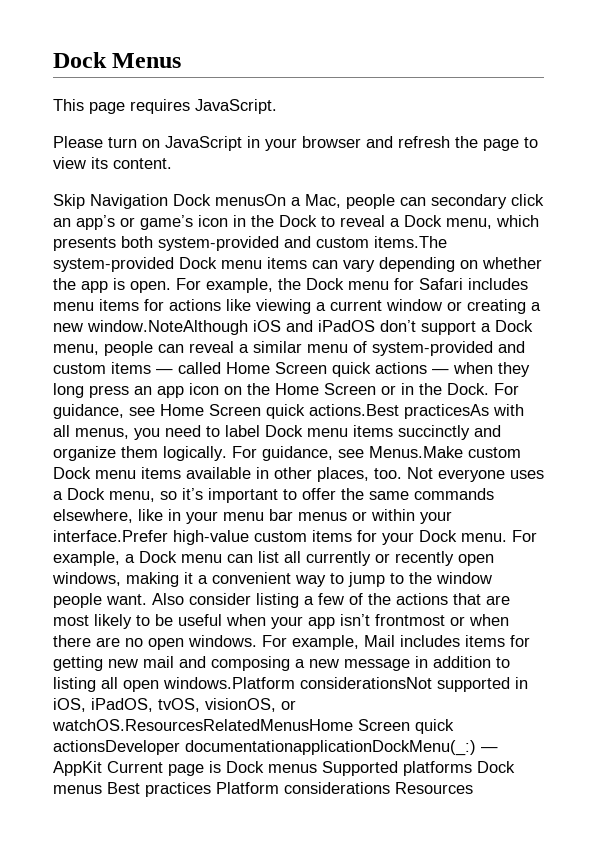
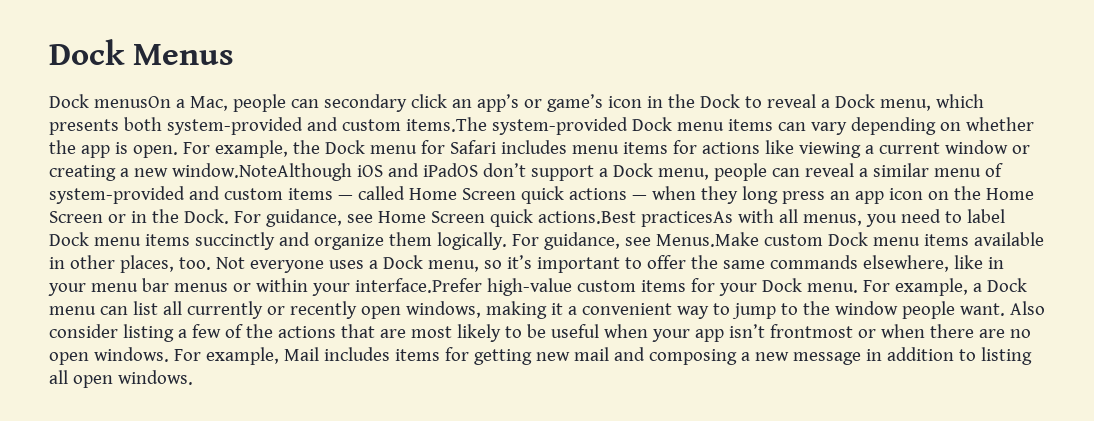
[53,99,277,114] [53,136,538,151] [53,157,172,169] [53,194,168,209] This page requires JavaScript. // Please turn on JavaScript in your browser and refresh the page to view its content. // Skip Navigation -> (235, 54) none
[163,677,528,692] [53,698,296,712] [52,719,454,734] [53,740,498,756] [53,761,515,776] [53,782,473,797] windows.Platform considerationsNot supported in iOS, iPadOS, tvOS, visionOS, or watchOS.ResourcesRelatedMenusHome Screen quick actionsDeveloper documentationapplicationDockMenu(_:) — AppKit Current page is Dock menus Supported platforms Dock menus Best practices Platform considerations Resources -> [117,370,193,385] windows.

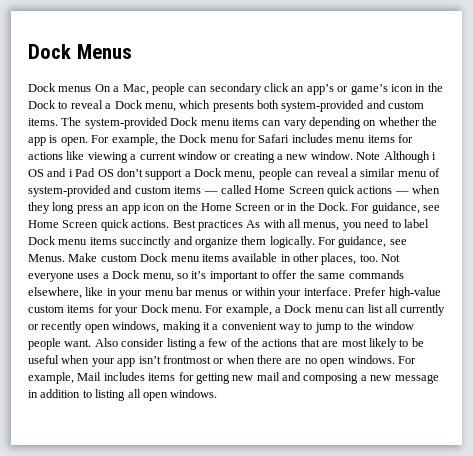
[93,96,171,108] menusOn -> [58,84,111,92] menus On
[405,117,487,132] items.The -> [28,117,82,126] items. The
[171,163,478,181] window.NoteAlthough iOS and iPadOS -> [310,151,436,163] [28,168,114,177] window. Note Although i OS and i Pad OS
[537,211,733,227] actions.Best practicesAs -> [131,220,261,231] actions. Best practices As
[655,232,759,247] Menus.Make -> [28,253,98,262] Menus. Make
[354,278,482,293] interface.Prefer -> [303,287,387,296] interface. Prefer

